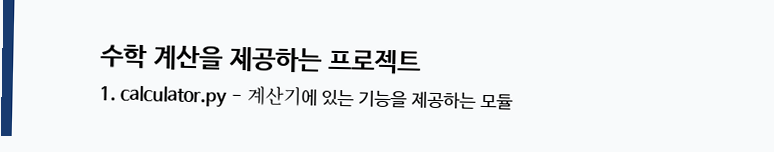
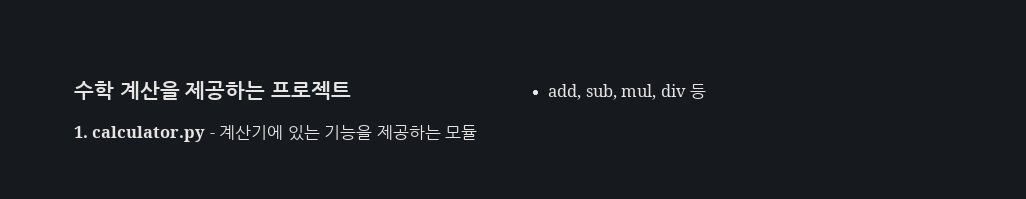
(514, 101) none -> [548,84,706,100] // add, sub, mul, div 등

